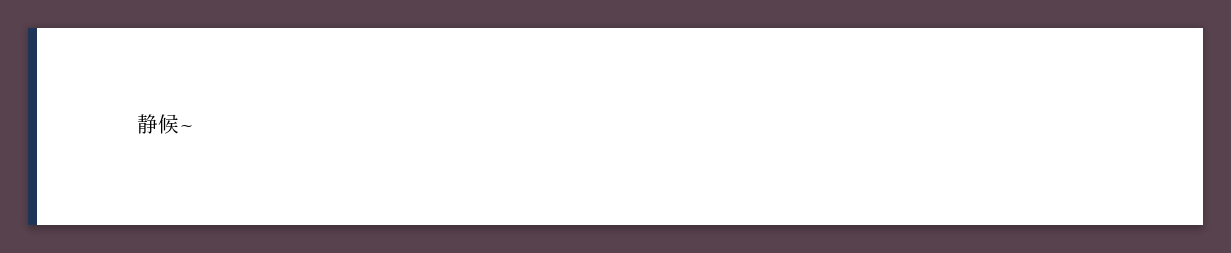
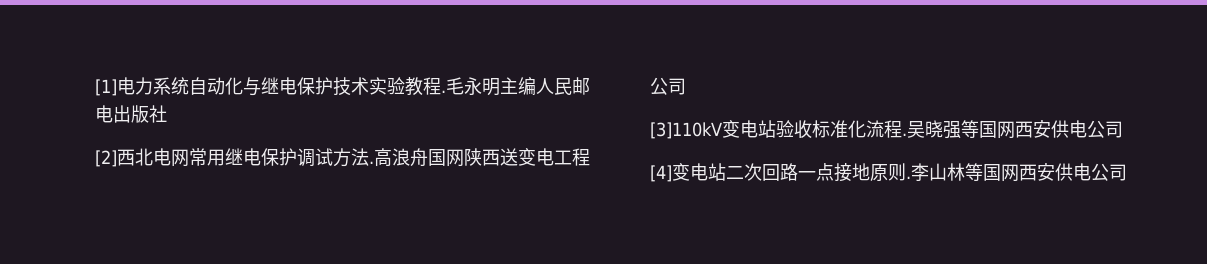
[137,114,194,134] 静候~ -> [95,77,590,96] [95,105,167,123] [95,148,590,167] [650,77,686,95] [650,120,1123,139] [650,163,1127,182] [1]电力系统自动化与继电保护技术实验教程.毛永明主编人民邮电出版社 // [2]西北电网常用继电保护调试方法.高浪舟国网陕西送变电工程公司 // [3]110kV变电站验收标准化流程.吴晓强等国网西安供电公司 // [4]变电站二次回路一点接地原则.李山林等国网西安供电公司

